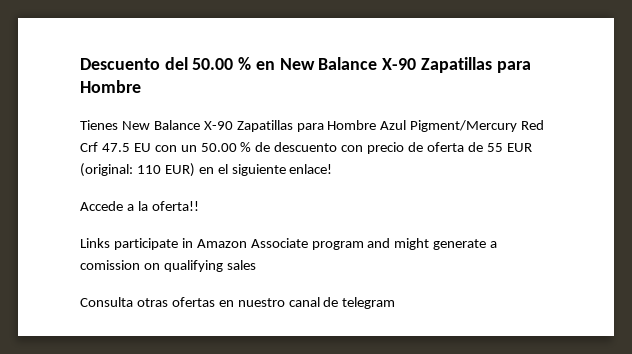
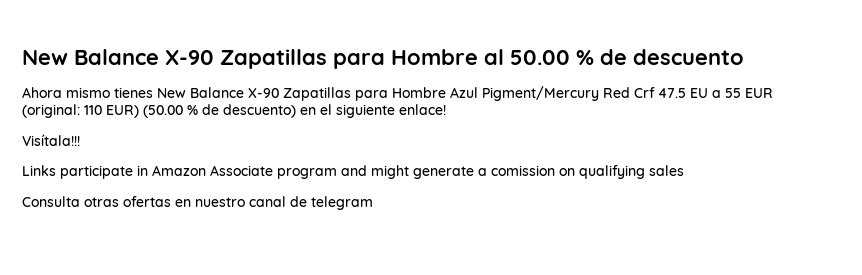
[80,57,531,73] [80,80,141,93] [80,120,118,130] Descuento del 50.00 % en New Balance X-90 Zapatillas para Hombre // Tienes -> [22,49,744,69] [22,87,153,98] New Balance X-90 Zapatillas para Hombre al 50.00 % de descuento // Ahora mismo tienes
[154,142,483,154] con un 50.00 % de descuento con precio de oferta de -> [712,90,721,98] a
(195, 170) none -> [143,104,296,118] (50.00 % de descuento)
[80,201,199,211] Accede a la oferta!! -> [22,134,80,146] Visítala!!!

